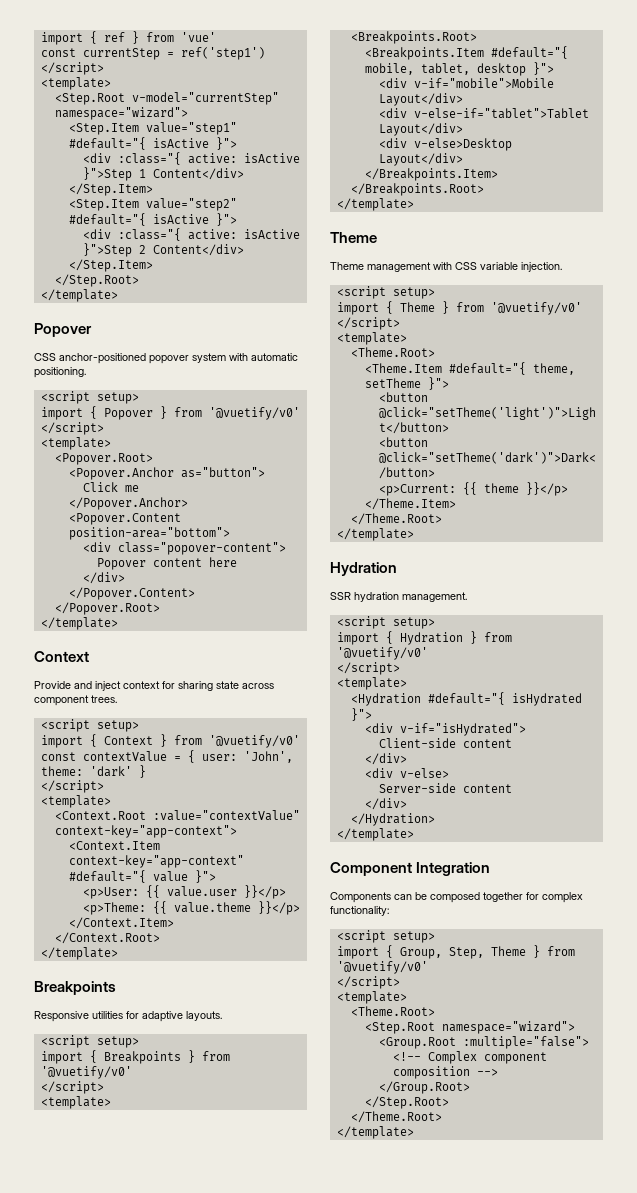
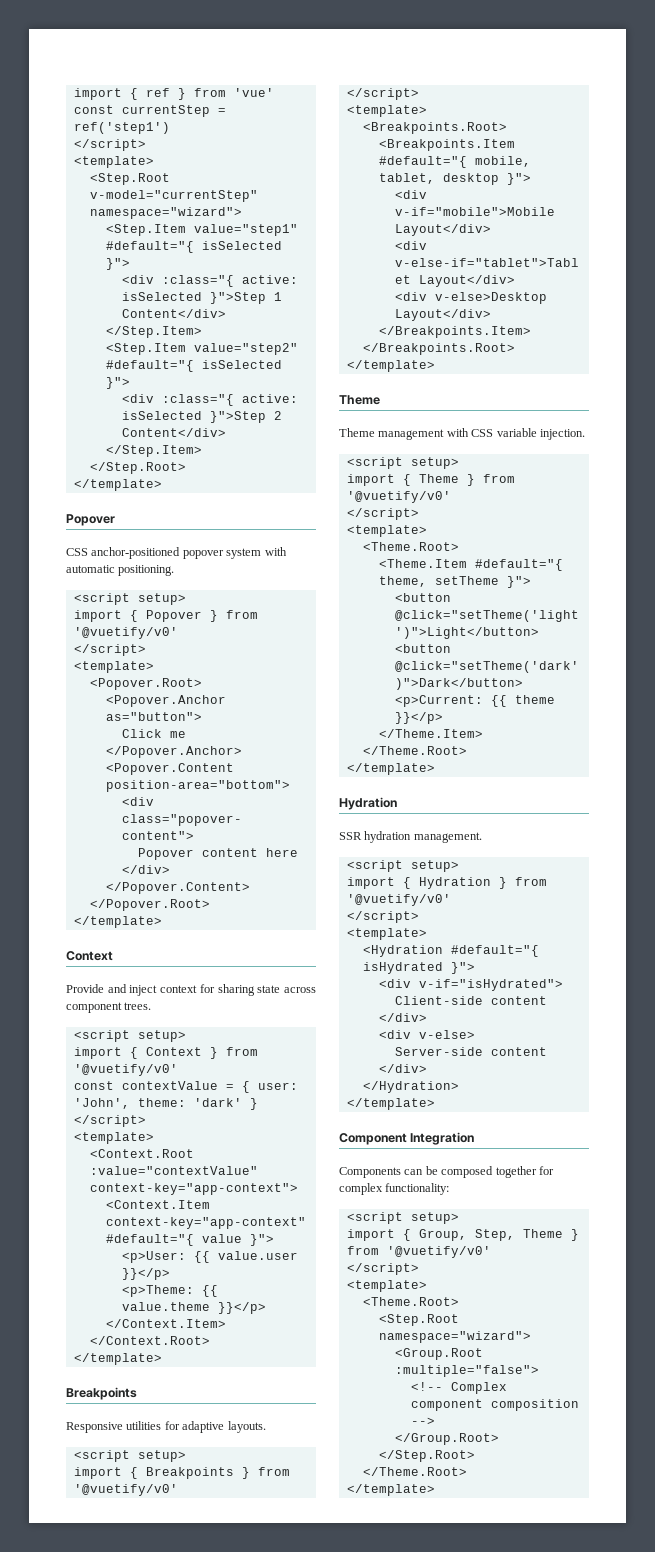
[152,137,237,150] [82,152,300,165] isActive }"> // <div :class="{ active: isActive -> [201,241,282,250] [105,258,130,270] [121,275,298,287] [121,292,202,301] isSelected }"> // <div :class="{ active: isSelected
[152,213,237,226] [82,228,300,241] isActive }"> // <div :class="{ active: isActive -> [201,360,282,369] [105,377,130,389] [121,394,298,406] [121,411,202,420] isSelected }"> // <div :class="{ active: isSelected

